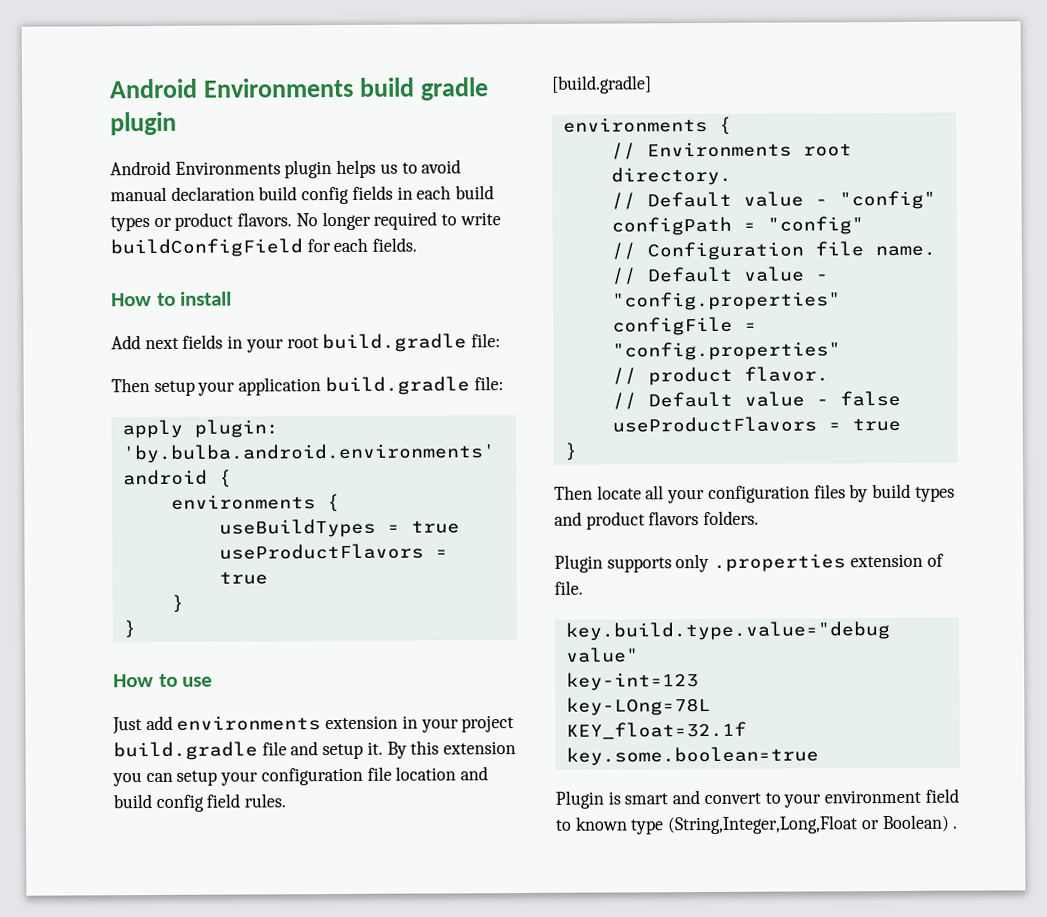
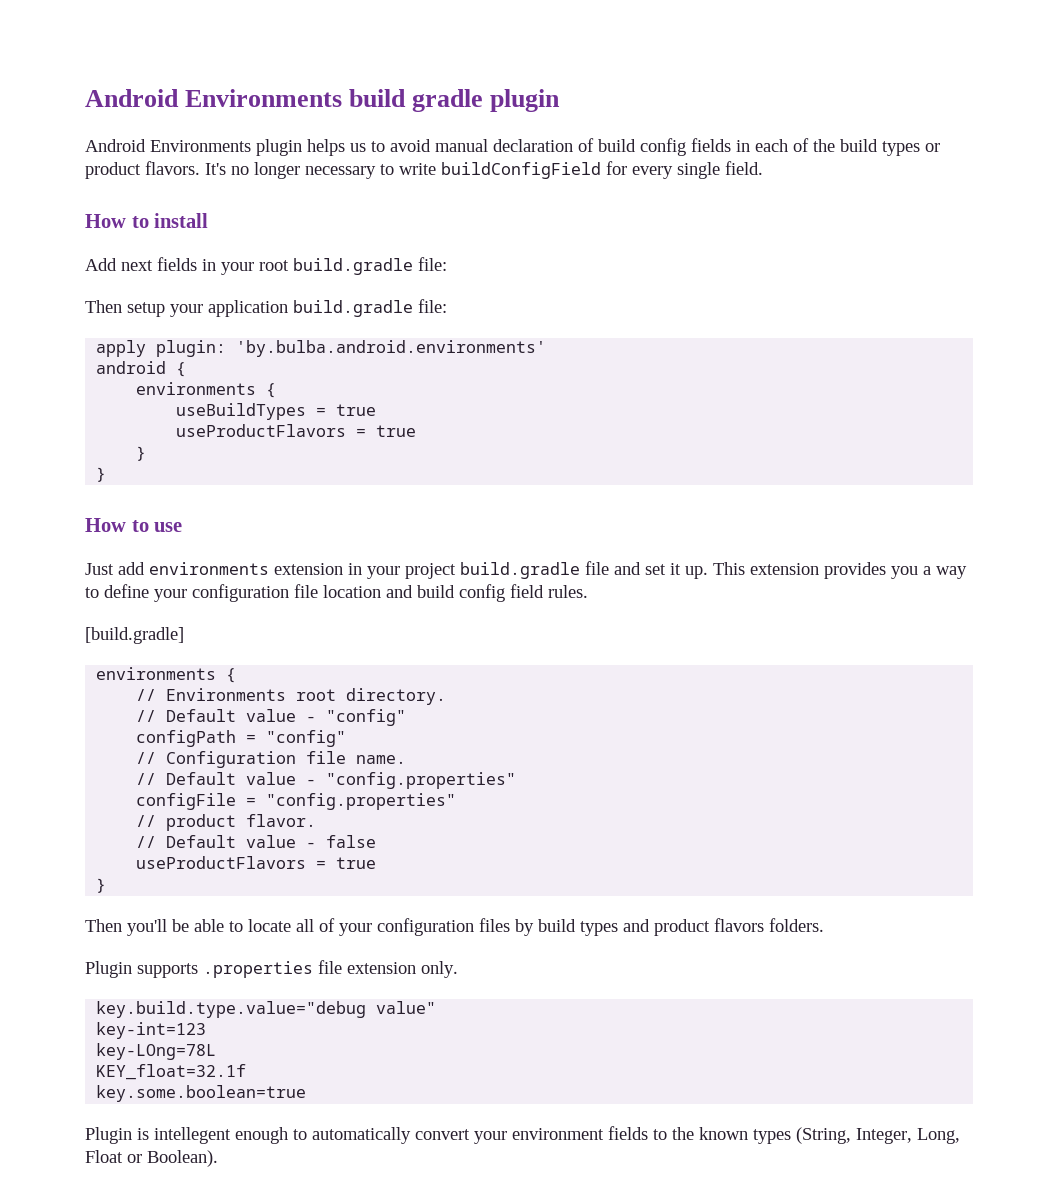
(255, 193) none -> [578,138,594,152] of
(452, 192) none -> [793,138,835,152] of the
[295,211,438,231] No longer required -> [205,162,376,179] It's no longer necessary
[333,237,418,253] each fields. -> [632,161,763,179] every single field.
[322,740,517,760] [112,770,218,787] setup it. By this extension you can setup -> [645,562,967,579] [85,584,149,598] set it up. This extension provides you a way to define
(593, 492) none -> [127,919,243,936] you'll be able to
(665, 492) none -> [319,918,335,932] of
[675,553,944,573] [554,580,583,595] only .properties extension of file. -> [203,960,458,978] .properties file extension only.
[624,788,959,808] [555,814,959,835] smart and convert to your environment field to known type (String,Integer,Long,Float or Boolean) . -> [154,1126,960,1144] [85,1150,218,1167] intellegent enough to automatically convert your environment fields to the known types (String, Integer, Long, Float or Boolean).

